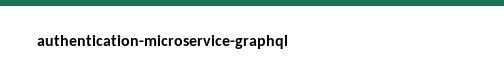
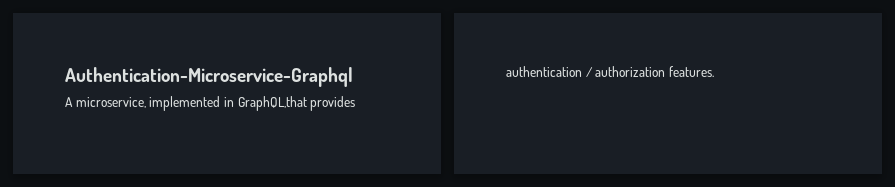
[37,35,288,49] authentication-microservice-graphql -> [65,67,353,87] [65,96,356,111] [506,66,714,77] Authentication-Microservice-Graphql // A microservice, implemented in GraphQL,that provides authentication / authorization features.

